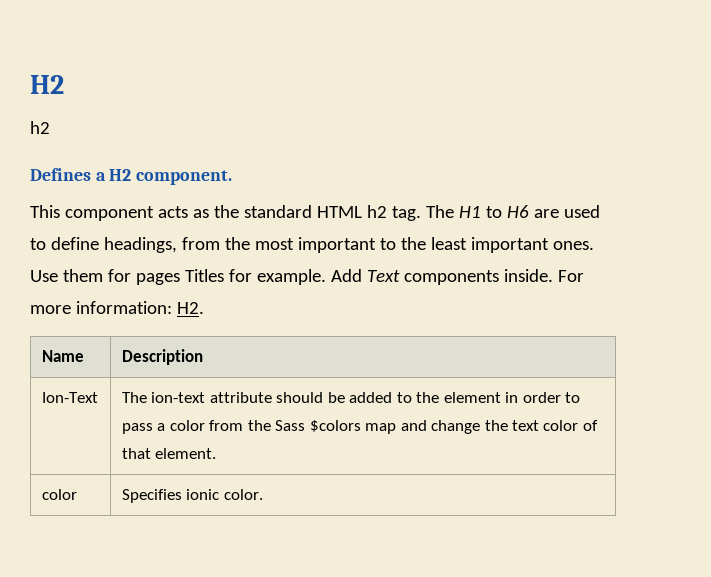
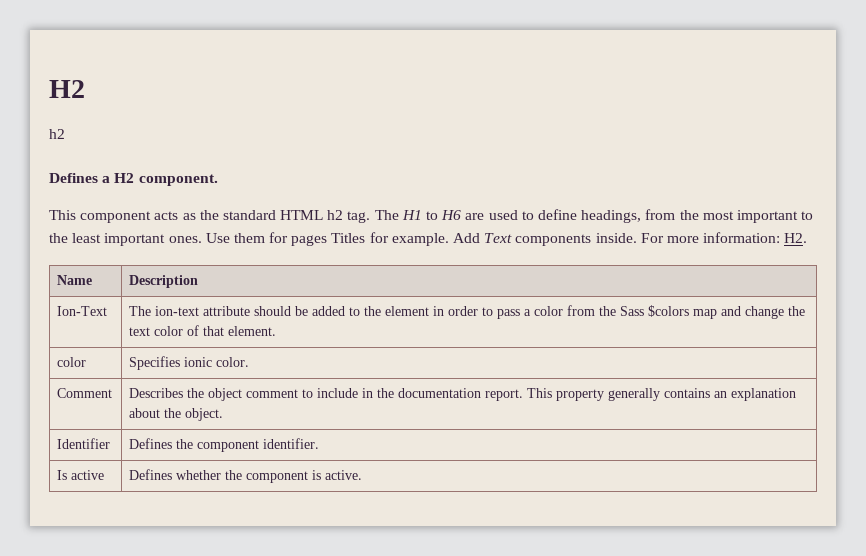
(263, 494) none -> [57,388,113,398] [129,388,797,401] [129,408,224,421] [57,438,111,449] [129,438,320,452] [57,470,105,480] [129,469,363,483] // Comment | Describes the object comment to include in the documentation report. This property generally contains an explanation about the object. // Identifier | Defines the component identifier. // Is active | Defines whether the component is active.

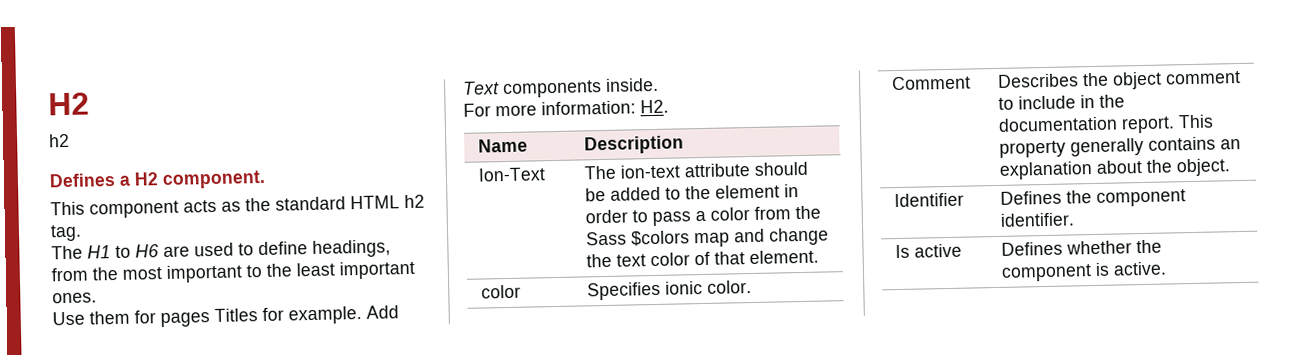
(371, 217) none -> (82, 233) //
(202, 239) none -> (97, 298) //
(637, 238) none -> (659, 84) //

